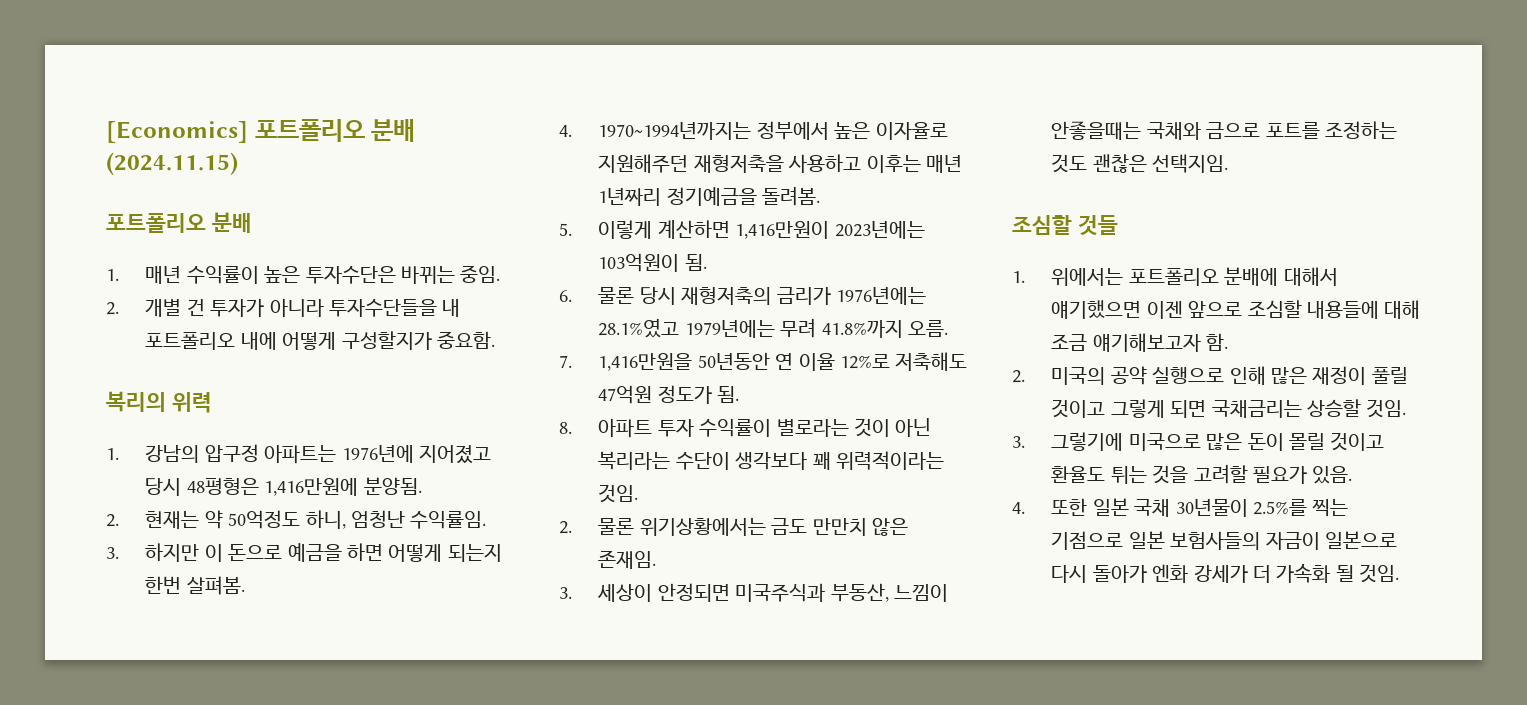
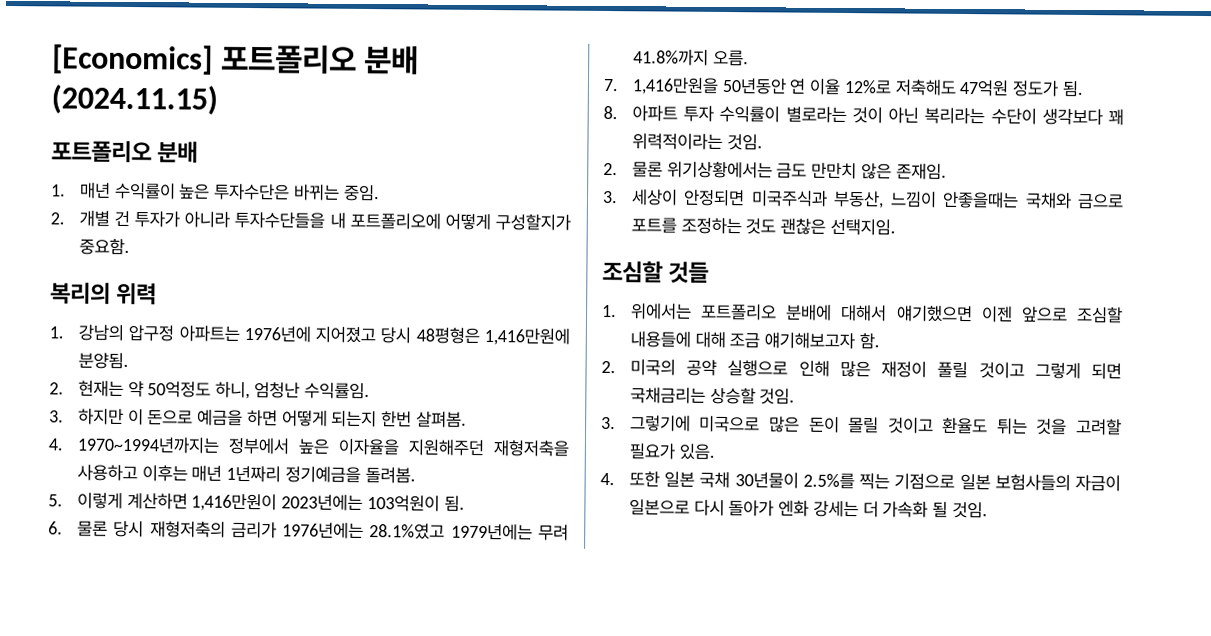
[145,332,277,350] 포트폴리오 내에 -> [349,212,441,230] 포트폴리오에
[875,122,948,140] 이자율로 -> [337,438,399,456] 이자율을
[1193,565,1248,583] 강세가 -> [812,500,859,518] 강세는

